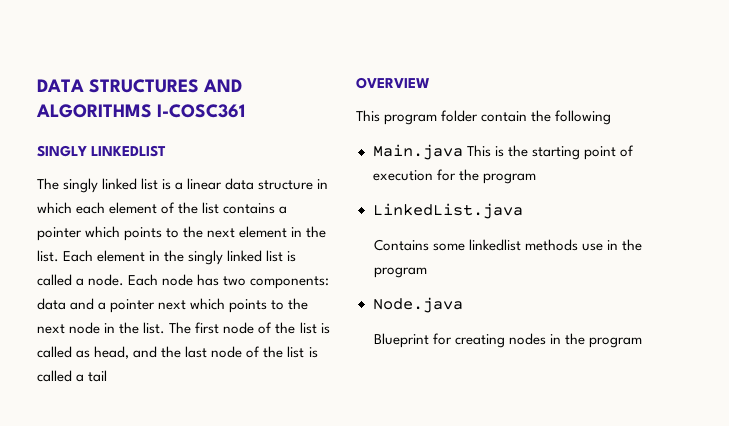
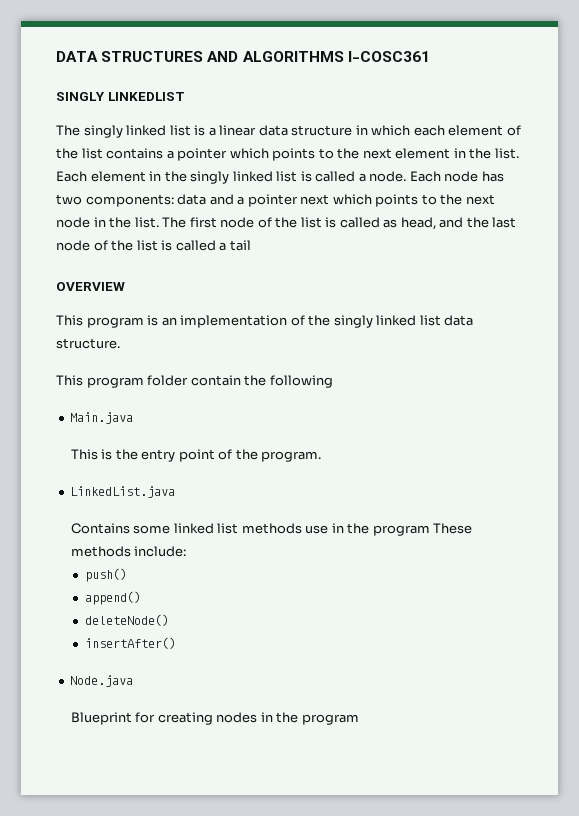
(430, 83) none -> [56,315,474,328] [56,338,120,349] // This program is an implementation of the singly linked list data structure.
(463, 152) none -> (134, 418) //
[531,146,580,160] starting -> [141,449,176,462] entry
[372,169,536,184] execution for the program -> [235,449,322,462] the program.
[469,239,522,251] linkedlist -> [173,523,239,534] linked list
(428, 272) none -> [433,523,473,534] [70,546,187,557] [85,568,128,582] [85,591,142,605] [85,614,170,626] [85,637,177,649] These methods include: // push() // append() // deleteNode() // insertAfter()

